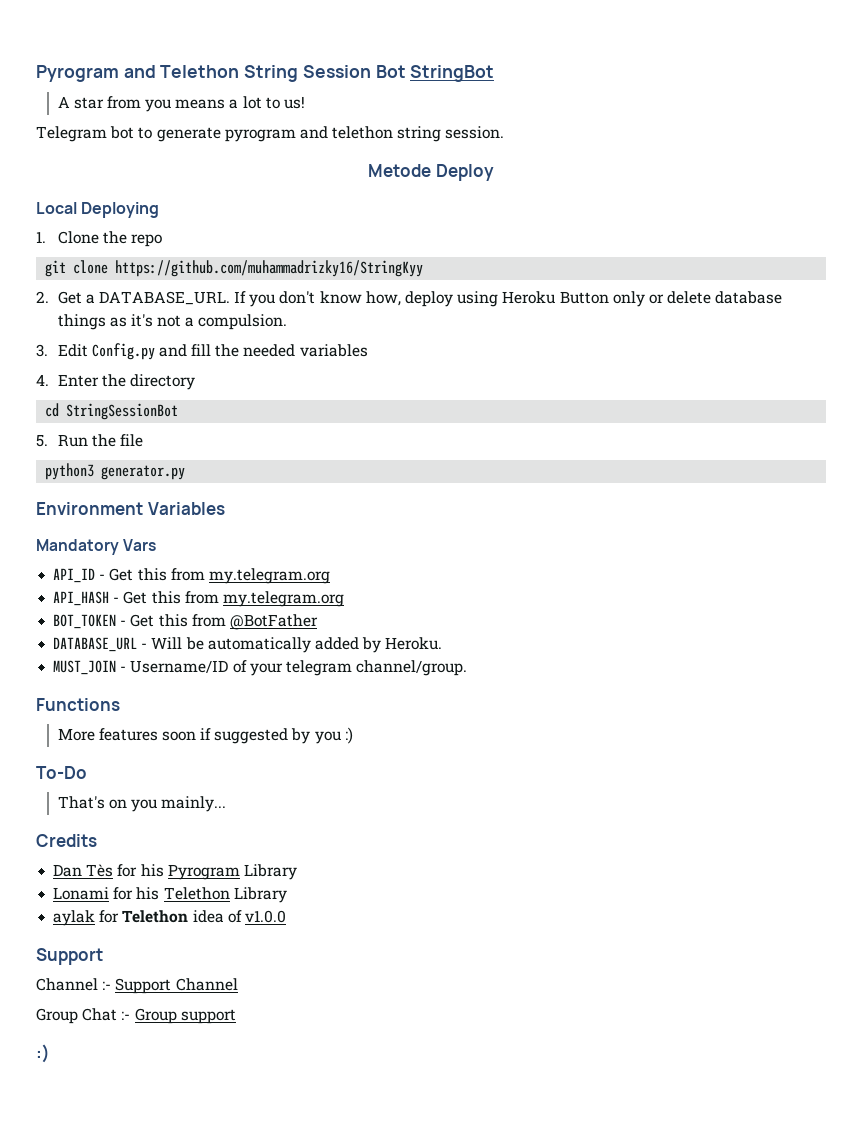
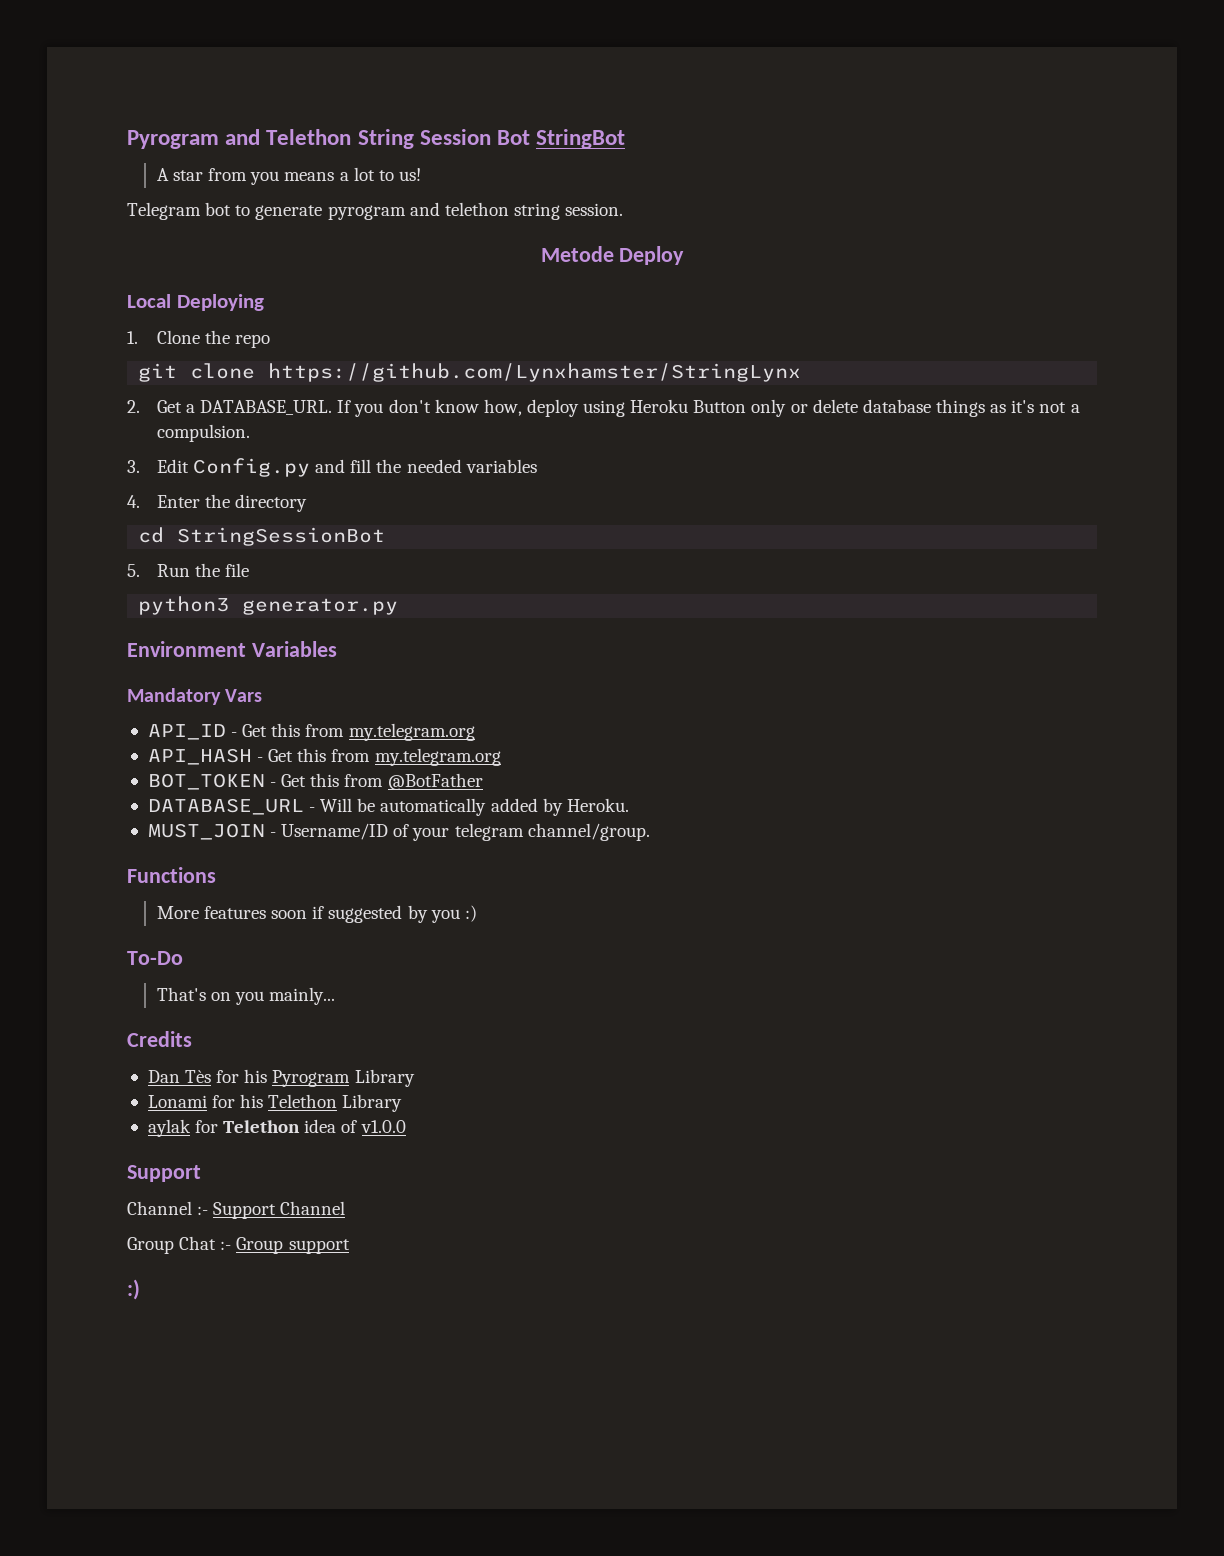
[115,260,424,277] https://github.com/muhammadrizky16/StringKyy -> [268,363,802,382] https://github.com/Lynxhamster/StringLynx

